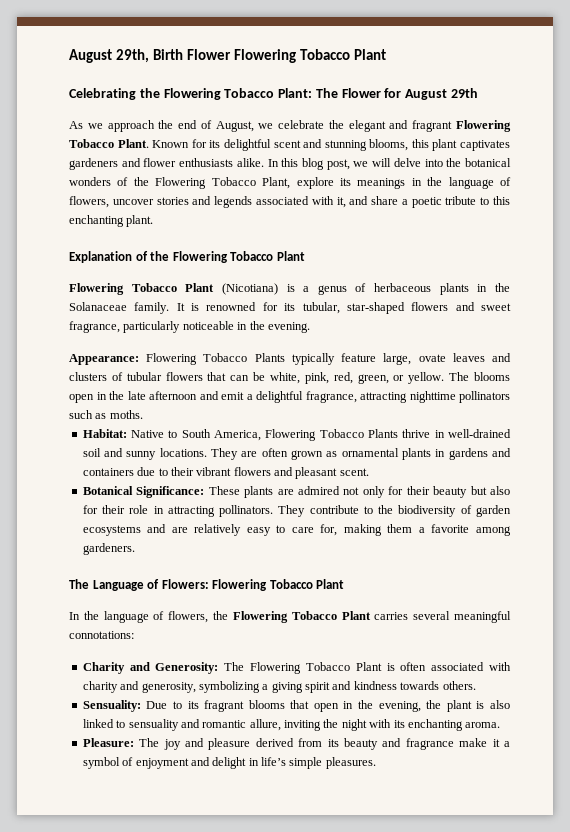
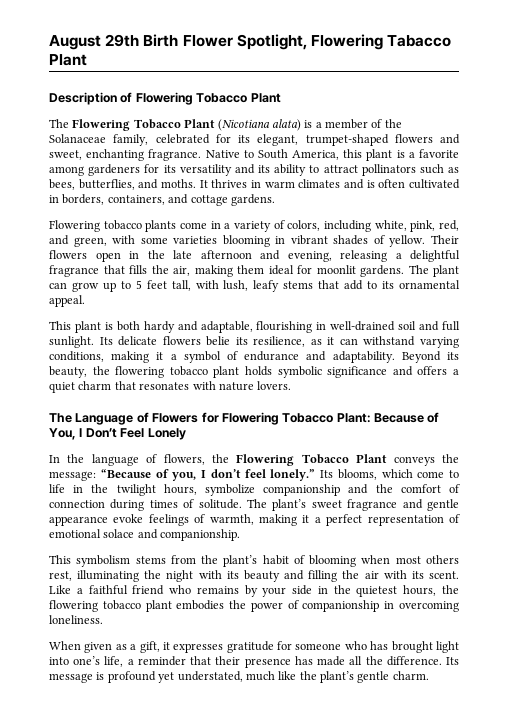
[69,49,150,63] August 29th, -> [49,34,140,50] August 29th
[234,49,387,63] [69,88,479,100] [69,120,512,132] [69,139,510,151] [69,158,512,170] [69,177,512,189] [69,196,510,208] [69,215,154,227] [69,251,305,263] [69,283,510,295] [69,302,512,314] [69,321,310,333] [69,353,512,365] [69,372,510,384] Flowering Tobacco Plant // Celebrating the Flowering Tobacco Plant: The Flower for August 29th // As we approach the end of August, we celebrate the elegant and fragrant Flowering Tobacco Plant. Known for its delightful scent and stunning blooms, this plant captivates gardeners and flower enthusiasts alike. In this blog post, we will delve into the botanical wonders of the Flowering Tobacco Plant, explore its meanings in the language of flowers, uncover stories and legends associated with it, and share a poetic tribute to this enchanting plant. // Explanation of the Flowering Tobacco Plant // Flowering Tobacco Plant (Nicotiana) is a genus of herbaceous plants in the Solanaceae family. It is renowned for its tubular, star-shaped flowers and sweet fragrance, particularly noticeable in the evening. // Appearance: Flowering Tobacco Plants typically feature large, ovate leaves and clusters of tubular flowers that can be white, pink, red, green, or yellow. The blooms -> [236,34,452,50] [49,54,87,66] [49,92,281,105] [49,119,402,131] [49,134,460,146] [49,149,460,161] [49,164,460,176] [49,179,460,190] [49,194,275,206] [49,220,459,232] [49,235,459,247] [49,250,87,259] Spotlight, Flowering Tabacco Plant // Description of Flowering Tobacco Plant // The Flowering Tobacco Plant (Nicotiana alata) is a member of the Solanaceae family, celebrated for its elegant, trumpet-shaped flowers and sweet, enchanting fragrance. Native to South America, this plant is a favorite among gardeners for its versatility and its ability to attract pollinators such as bees, butterflies, and moths. It thrives in warm climates and is often cultivated in borders, containers, and cottage gardens. // Flowering tobacco plants come in a variety of colors, including white, pink, red, and green, with some varieties blooming in vibrant shades of yellow. Their flowers
[221,391,510,403] [69,410,143,419] [82,429,511,441] [82,448,512,460] [82,467,369,479] [82,486,510,498] [82,505,511,517] [82,524,511,536] [82,543,135,555] [69,579,345,591] emit a delightful fragrance, attracting nighttime pollinators such as moths. // Habitat: Native to South America, Flowering Tobacco Plants thrive in well-drained soil and sunny locations. They are often grown as ornamental plants in gardens and containers due to their vibrant flowers and pleasant scent. // Botanical Significance: These plants are admired not only for their beauty but also for their role in attracting pollinators. They contribute to the biodiversity of garden ecosystems and are relatively easy to care for, making them a favorite among gardeners. // The Language of Flowers: Flowering Tobacco Plant -> [287,250,460,262] [49,265,459,277] [49,280,461,292] [49,295,85,307] [49,321,461,333] [49,336,460,348] [49,351,459,363] [49,366,460,378] [49,381,292,393] [49,412,440,425] [49,428,186,440] evening, releasing a delightful fragrance that fills the air, making them ideal for moonlit gardens. The plant can grow up to 5 feet tall, with lush, leafy stems that add to its ornamental appeal. // This plant is both hardy and adaptable, flourishing in well-drained soil and full sunlight. Its delicate flowers belie its resilience, as it can withstand varying conditions, making it a symbol of endurance and adaptability. Beyond its beauty, the flowering tobacco plant holds symbolic significance and offers a quiet charm that resonates with nature lovers. // The Language of Flowers for Flowering Tobacco Plant: Because of You, I Don’t Feel Lonely
[374,611,511,623] [69,631,134,639] [82,662,511,674] [82,681,476,693] [82,700,511,712] [82,719,501,731] [82,738,510,750] [82,757,376,769] carries several meaningful connotations: // Charity and Generosity: The Flowering Tobacco Plant is often associated with charity and generosity, symbolizing a giving spirit and kindness towards others. // Sensuality: Due to its fragrant blooms that open in the evening, the plant is also linked to sensuality and romantic allure, inviting the night with its enchanting aroma. // Pleasure: The joy and pleasure derived from its beauty and fragrance make it a symbol of enjoyment and delight in life’s simple pleasures. -> [393,454,459,466] [49,469,459,481] [49,484,460,496] [49,499,459,511] [49,514,460,526] [49,529,241,541] [49,555,459,567] [49,570,459,582] [49,585,460,597] [49,600,459,612] [49,615,103,624] [49,641,459,653] [49,656,459,668] [49,671,429,683] conveys the message: “Because of you, I don’t feel lonely.” Its blooms, which come to life in the twilight hours, symbolize companionship and the comfort of connection during times of solitude. The plant’s sweet fragrance and gentle appearance evoke feelings of warmth, making it a perfect representation of emotional solace and companionship. // This symbolism stems from the plant’s habit of blooming when most others rest, illuminating the night with its beauty and filling the air with its scent. Like a faithful friend who remains by your side in the quietest hours, the flowering tobacco plant embodies the power of companionship in overcoming loneliness. // When given as a gift, it expresses gratitude for someone who has brought light into one’s life, a reminder that their presence has made all the difference. Its message is profound yet understated, much like the plant’s gentle charm.

